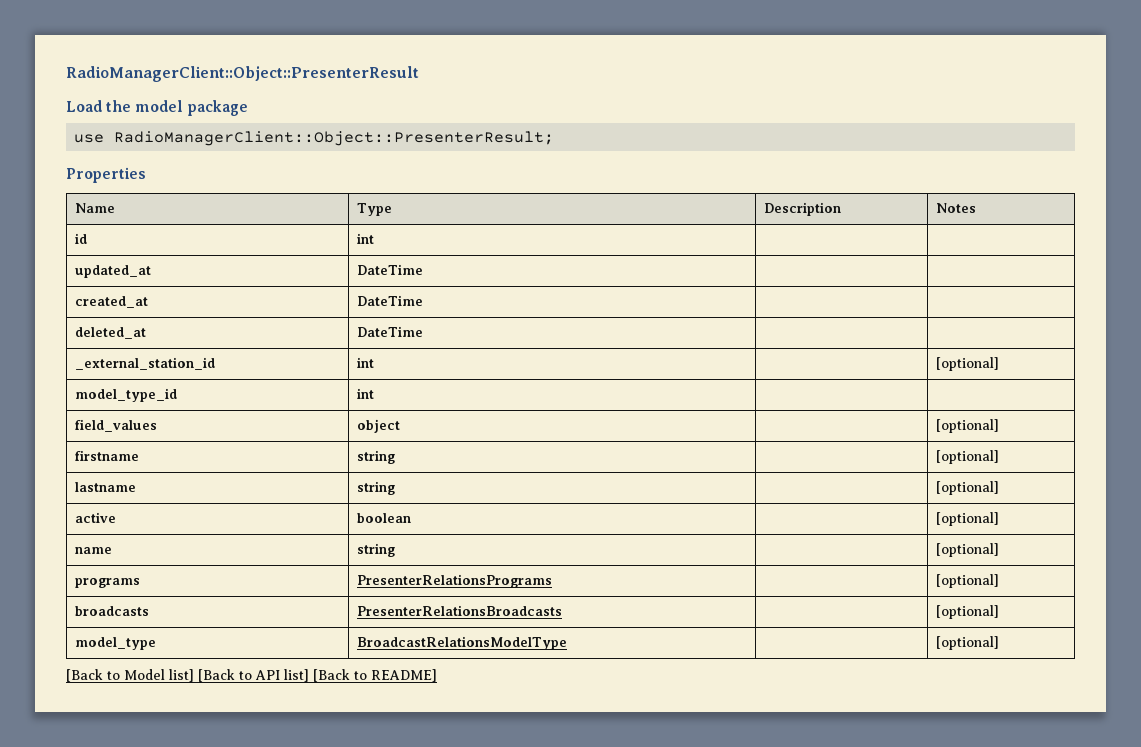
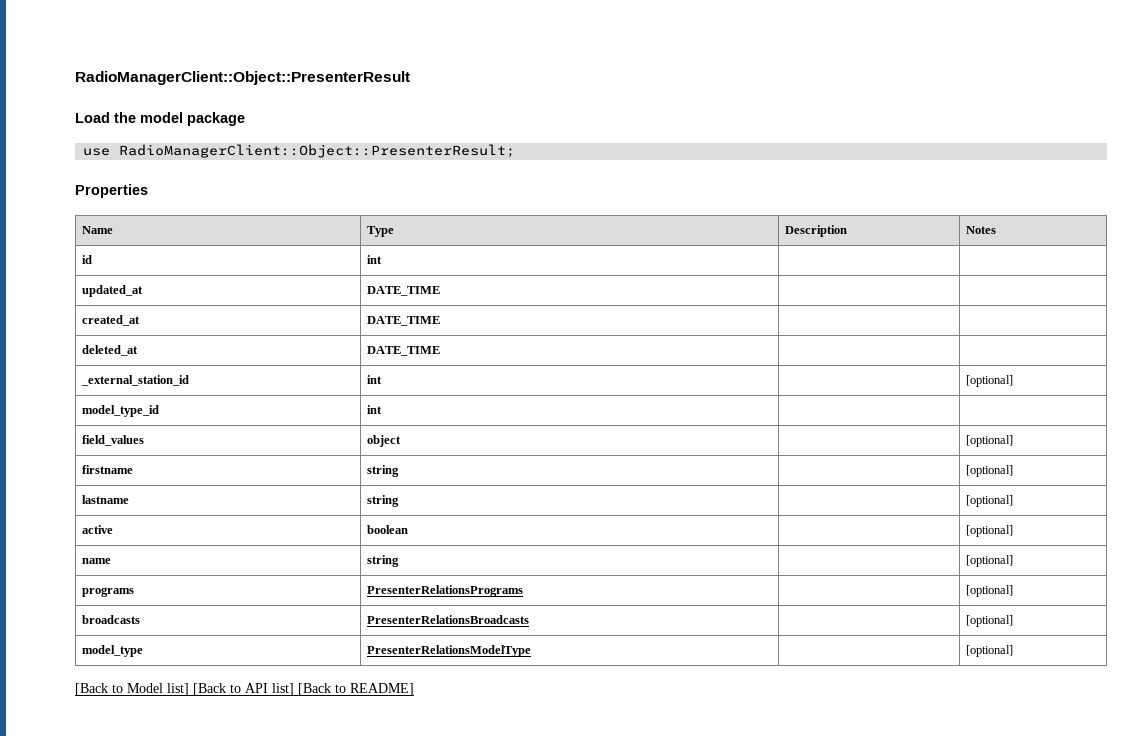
[357,264,424,275] DateTime -> [367,286,441,296] DATE_TIME
[357,295,424,306] DateTime -> [367,316,441,326] DATE_TIME
[357,326,424,337] DateTime -> [367,346,441,356] DATE_TIME
[357,636,568,650] BroadcastRelationsModelType -> [367,645,532,657] PresenterRelationsModelType

